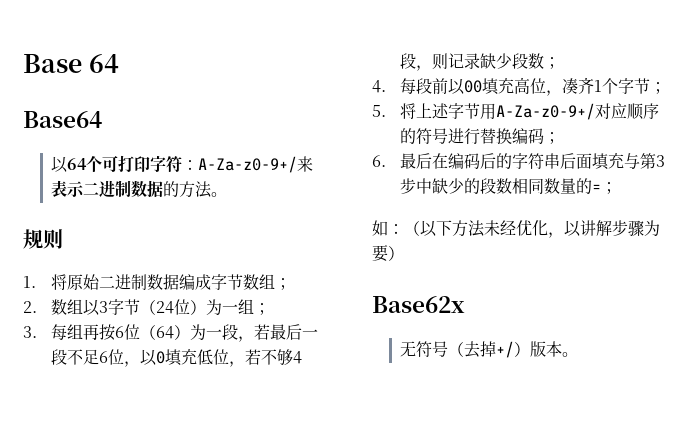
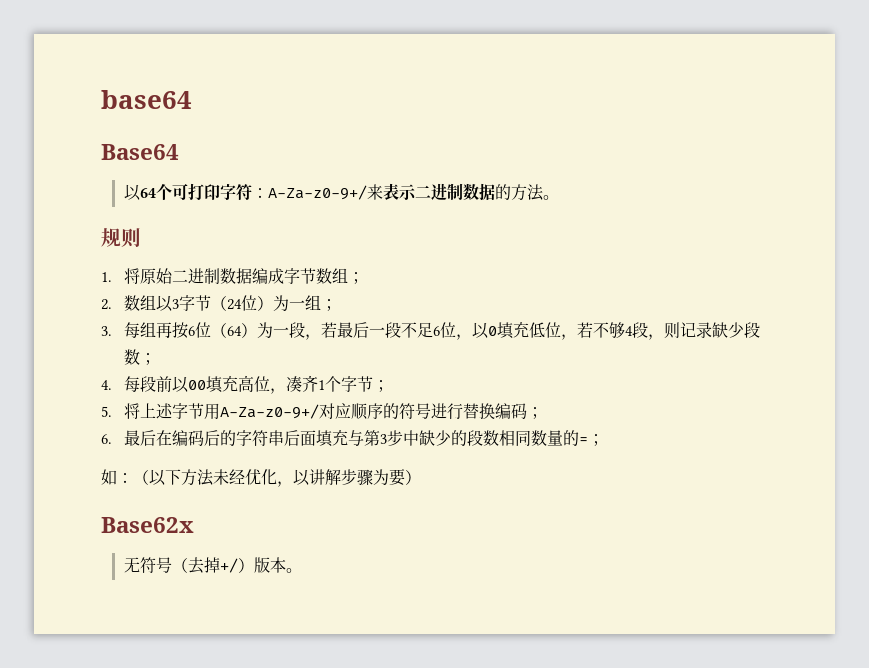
[23,54,119,73] Base 64 -> [101,90,192,109] base64

